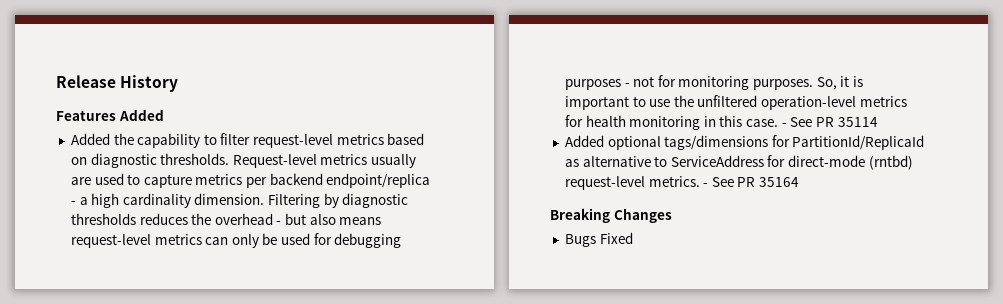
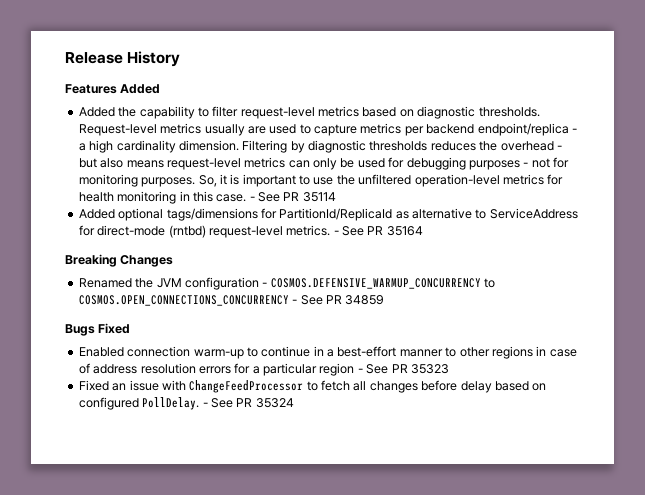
[564,232,633,247] Bugs Fixed -> [78,277,495,290] [78,295,385,306] [65,323,131,336] [78,346,577,359] [78,363,449,376] [78,380,547,393] [78,397,294,410] Renamed the JVM configuration - COSMOS.DEFENSIVE_WARMUP_CONCURRENCY to COSMOS.OPEN_CONNECTIONS_CONCURRENCY - See PR 34859 // Bugs Fixed // Enabled connection warm-up to continue in a best-effort manner to other regions in case of address resolution errors for a particular region - See PR 35323 // Fixed an issue with ChangeFeedProcessor to fetch all changes before delay based on configured PollDelay. - See PR 35324

